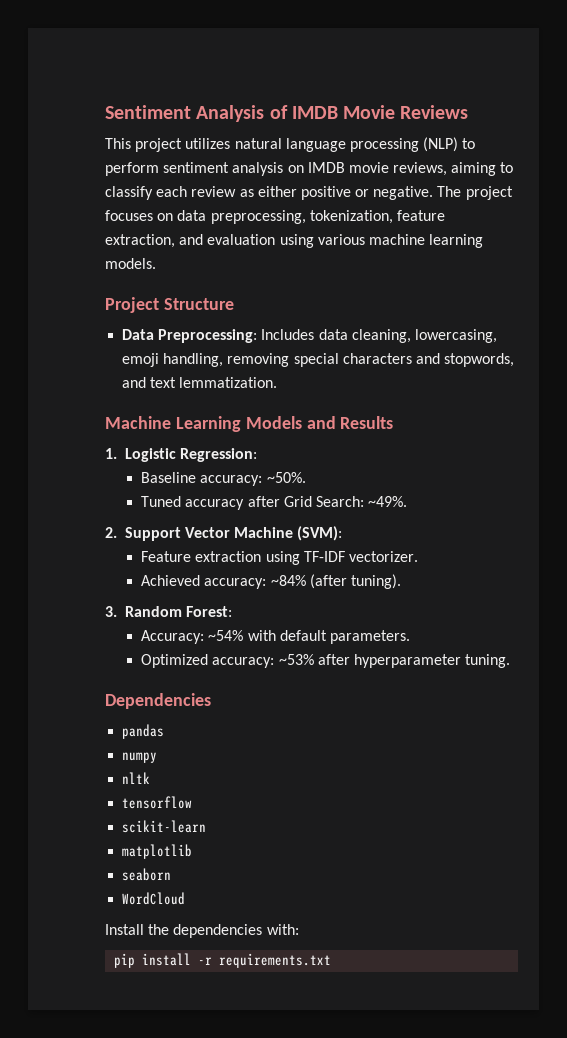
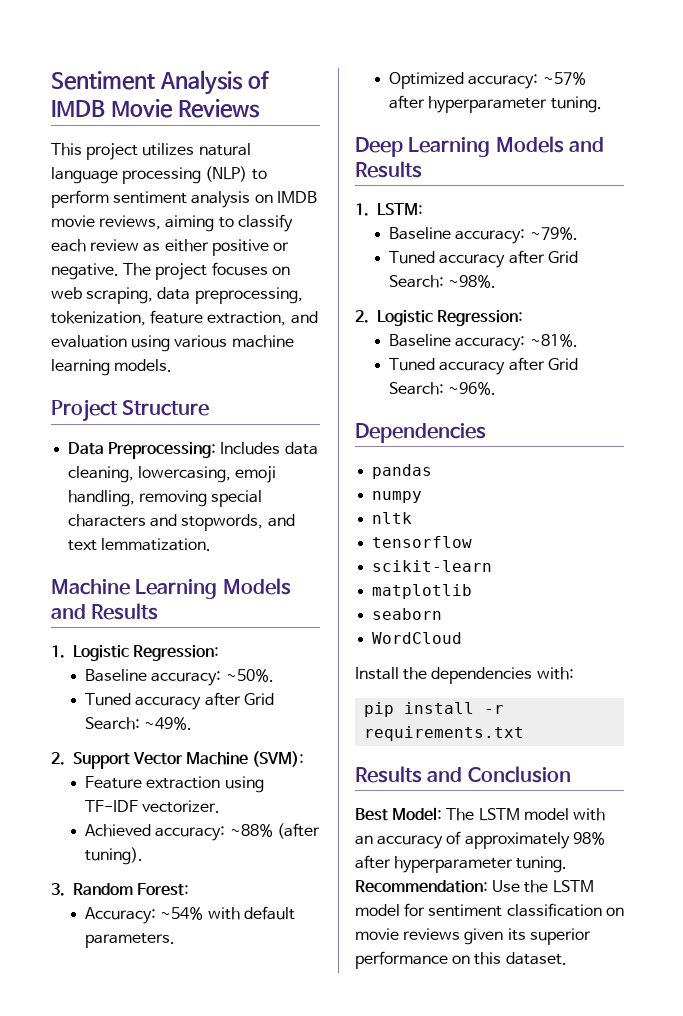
(174, 217) none -> [51,287,154,304] web scraping,
[270,575,306,586] ~84% -> [229,824,273,837] ~88%
[278,654,511,668] ~53% after hyperparameter tuning. -> [542,72,586,85] [389,95,602,113] [355,136,604,157] [355,161,422,178] [355,203,423,216] [389,227,578,244] [389,250,578,268] [389,275,497,288] [355,310,523,326] [389,334,578,351] [389,357,578,375] [389,382,497,395] ~57% after hyperparameter tuning. // Deep Learning Models and Results // 1. LSTM: // Baseline accuracy: ~79%. // Tuned accuracy after Grid Search: ~98%. // 2. Logistic Regression: // Baseline accuracy: ~81%. // Tuned accuracy after Grid Search: ~96%.
(332, 960) none -> [355,766,571,783] [355,807,605,821] [355,831,605,849] [355,855,568,873] [355,880,594,893] [355,903,624,917] [355,928,591,945] [355,951,567,969] // Results and Conclusion // Best Model: The LSTM model with an accuracy of approximately 98% after hyperparameter tuning. Recommendation: Use the LSTM model for sentiment classification on movie reviews given its superior performance on this dataset.

